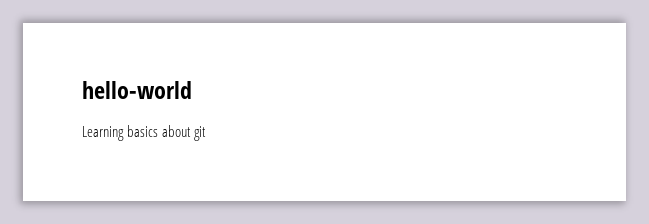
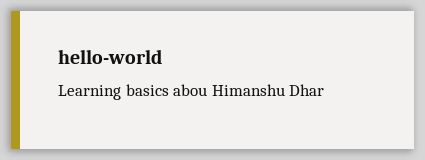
[162,125,207,141] about git -> [173,84,325,96] abou Himanshu Dhar

